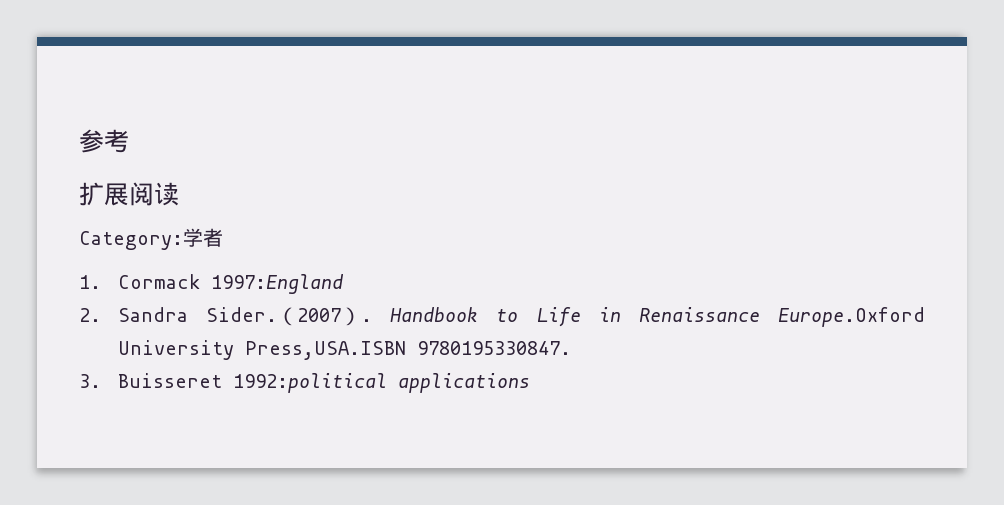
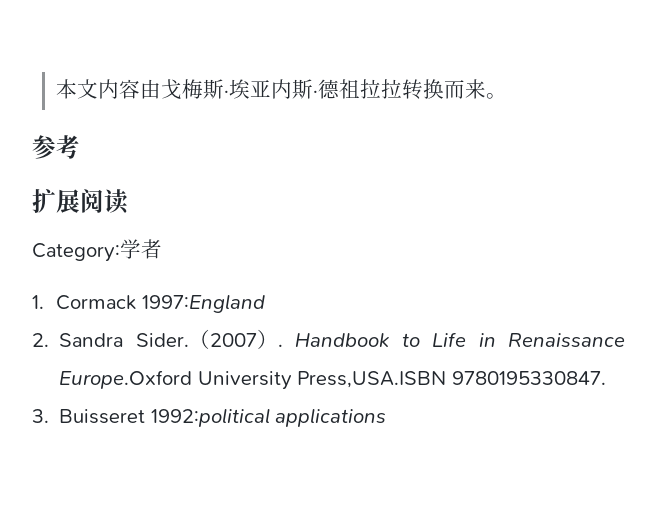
(79, 141) none -> [56,79,508,100] 本文内容由戈梅斯·埃亚内斯·德祖拉拉转换而来。 //

